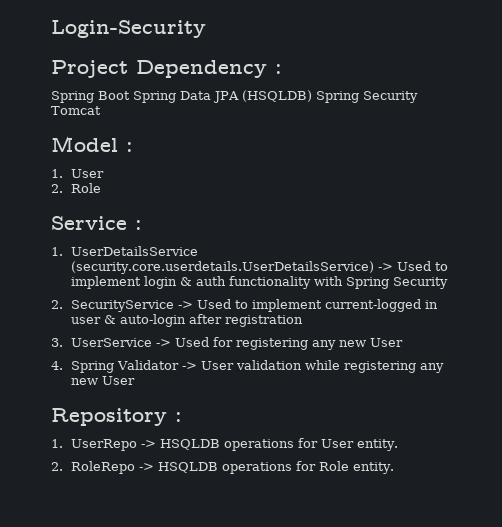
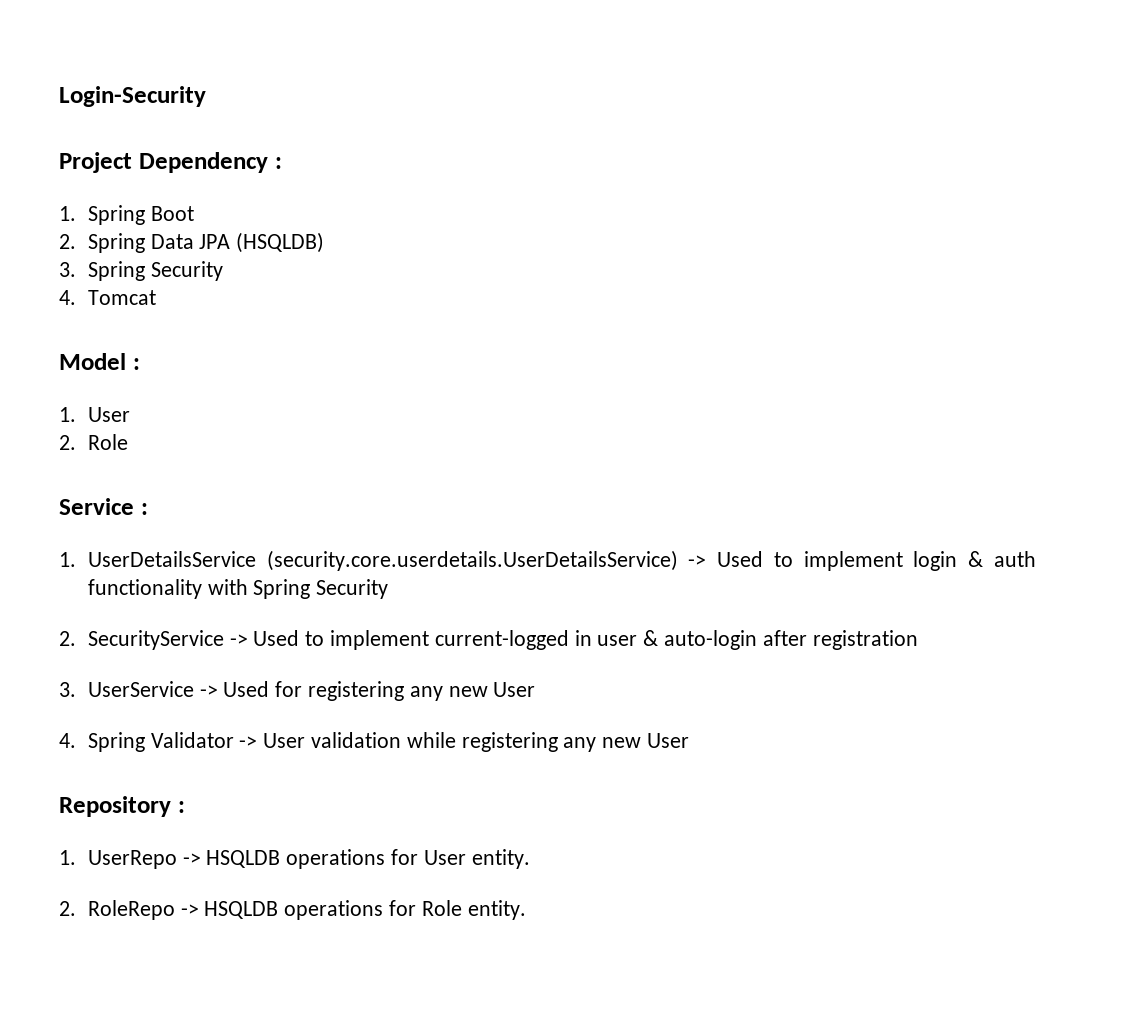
(282, 69) none -> [59,206,76,221] 1.
(130, 95) none -> [59,234,76,249] // 2.
[315,91,418,103] Spring Security -> [59,261,223,281] [59,290,76,305] // 3. Spring Security // 4.

